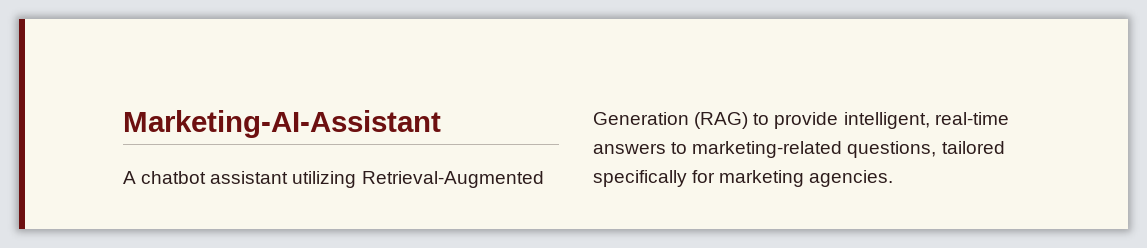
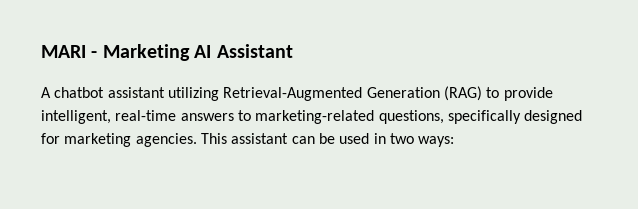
[123,110,441,138] Marketing-AI-Assistant -> [41,44,293,61] MARI - Marketing AI Assistant
[941,141,1005,154] [593,170,687,187] tailored specifically -> [447,110,583,124] specifically designed
(894, 178) none -> [200,133,455,147] This assistant can be used in two ways:

